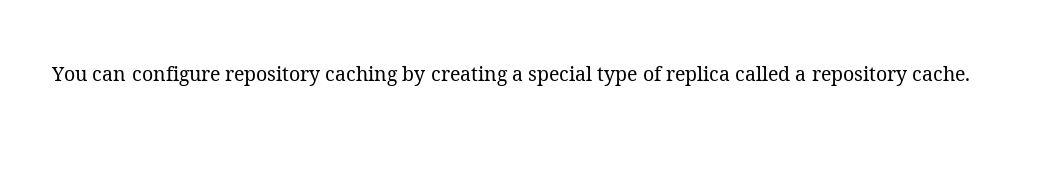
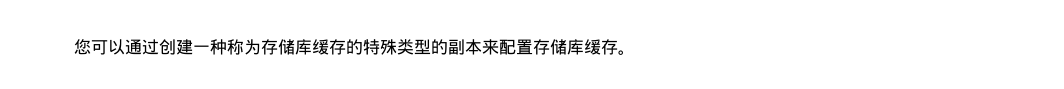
[51,66,970,86] You can configure repository caching by creating a special type of replica called a repository cache. -> [74,39,635,55] 您可以通过创建一种称为存储库缓存的特殊类型的副本来配置存储库缓存。

